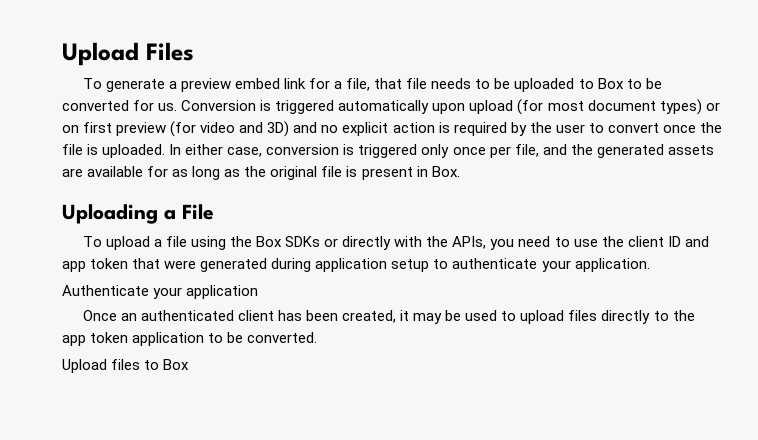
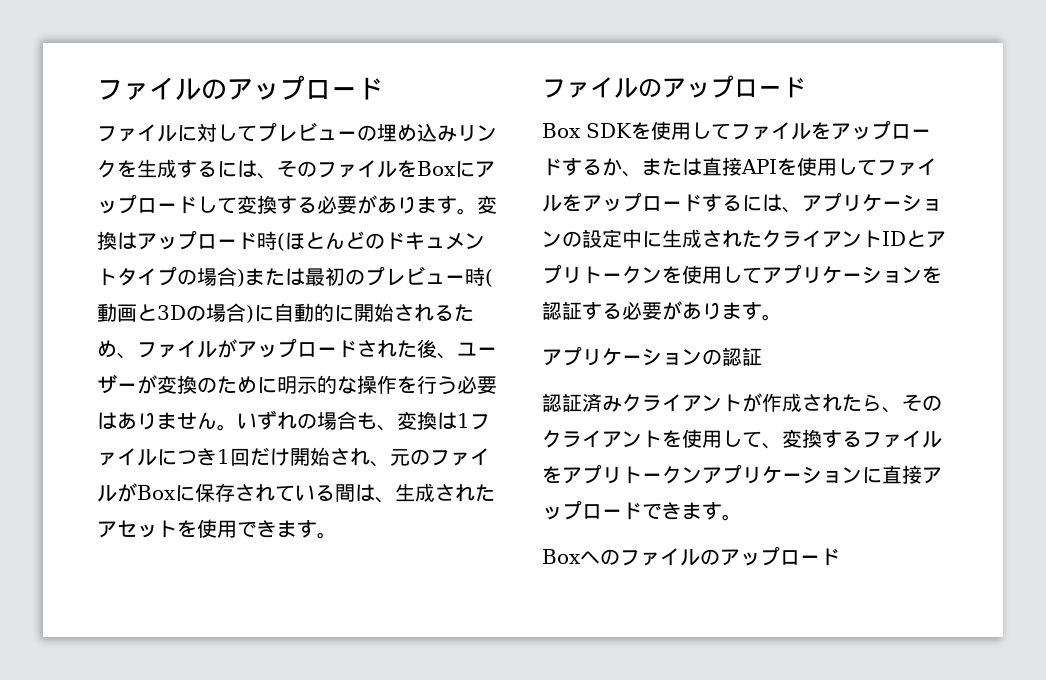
[62,42,194,66] [82,78,662,92] [62,99,720,115] [62,121,722,137] [62,144,714,158] [62,166,460,180] [62,204,214,224] [82,236,709,250] [62,258,650,272] [62,285,259,299] [82,310,695,324] [62,332,318,346] [62,359,190,373] Upload Files // To generate a preview embed link for a file, that file needs to be uploaded to Box to be converted for us. Conversion is triggered automatically upon upload (for most document types) or on first preview (for video and 3D) and no explicit action is required by the user to convert once the file is uploaded. In either case, conversion is triggered only once per file, and the generated assets are available for as long as the original file is present in Box. // Uploading a File // To upload a file using the Box SDKs or directly with the APIs, you need to use the client ID and app token that were generated during application setup to authenticate your application. // Authenticate your application // Once an authenticated client has been created, it may be used to upload files directly to the app token application to be converted. // Upload files to Box -> [97,75,383,100] [97,122,497,142] [97,159,495,179] [97,194,497,215] [97,230,485,251] [97,266,493,287] [97,303,474,323] [97,338,497,359] [97,374,497,395] [97,410,490,431] [97,447,490,467] [97,483,495,503] [97,519,337,539] [542,75,806,98] [542,120,931,140] [542,157,937,177] [542,192,942,213] [542,229,946,248] [542,264,942,284] [542,301,782,321] [542,346,762,366] [542,393,942,413] [542,429,942,449] [542,464,942,484] [542,500,742,521] [542,546,840,566] ファイルのアップロード // ファイルに対してプレビューの埋め込みリンクを生成するには、そのファイルをBoxにアップロードして変換する必要があります。変換はアップロード時(ほとんどのドキュメントタイプの場合)または最初のプレビュー時(動画と3Dの場合)に自動的に開始されるため、ファイルがアップロードされた後、ユーザーが変換のために明示的な操作を行う必要はありません。いずれの場合も、変換は1ファイルにつき1回だけ開始され、元のファイルがBoxに保存されている間は、生成されたアセットを使用できます。 // ファイルのアップロード // Box SDKを使用してファイルをアップロードするか、または直接APIを使用してファイルをアップロードするには、アプリケーションの設定中に生成されたクライアントIDとアプリトークンを使用してアプリケーションを認証する必要があります。 // アプリケーションの認証 // 認証済みクライアントが作成されたら、そのクライアントを使用して、変換するファイルをアプリトークンアプリケーションに直接アップロードできます。 // Boxへのファイルのアップロード

